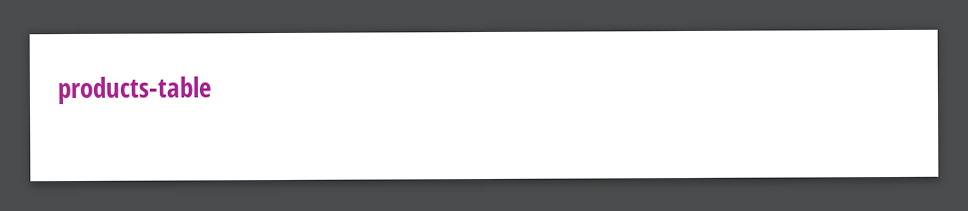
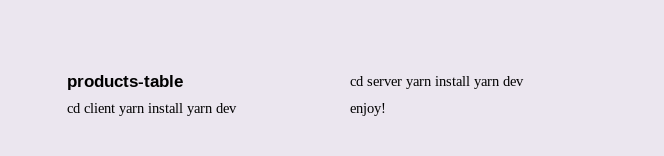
(211, 90) none -> [67,103,237,116] [350,76,524,89] [350,103,386,116] // cd client yarn install yarn dev // cd server yarn install yarn dev // enjoy!

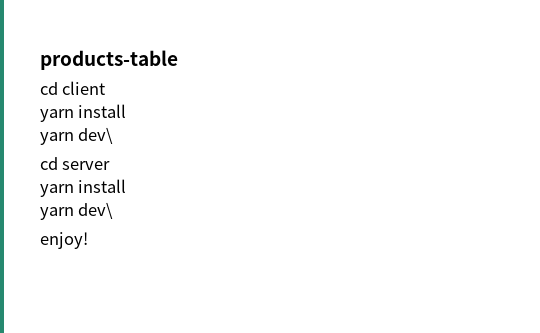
[119,103,237,116] yarn install yarn dev -> [40,104,127,122] [40,127,114,145] // yarn install // yarn dev\
[406,76,524,89] yarn install yarn dev -> [40,179,127,197] [40,202,114,220] // yarn install // yarn dev\

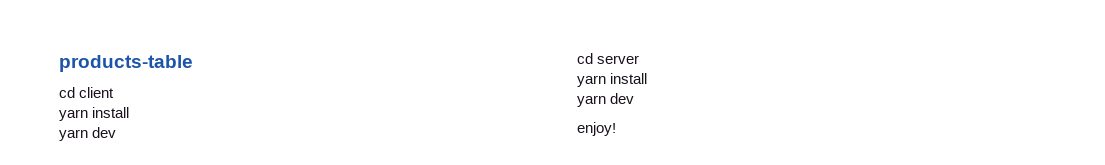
[78,127,114,144] dev\ -> [92,127,117,138] dev
[78,202,114,219] dev\ -> [610,93,635,104] dev

